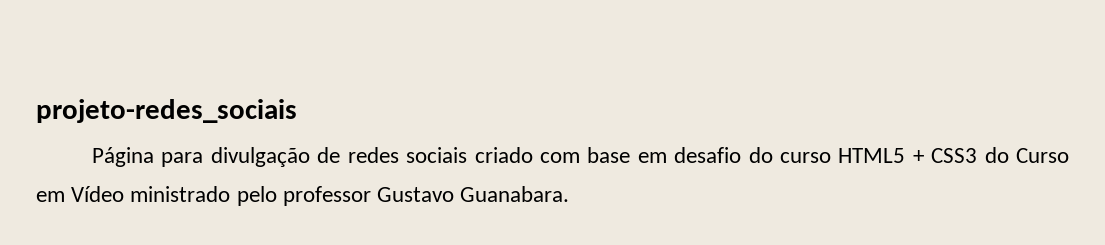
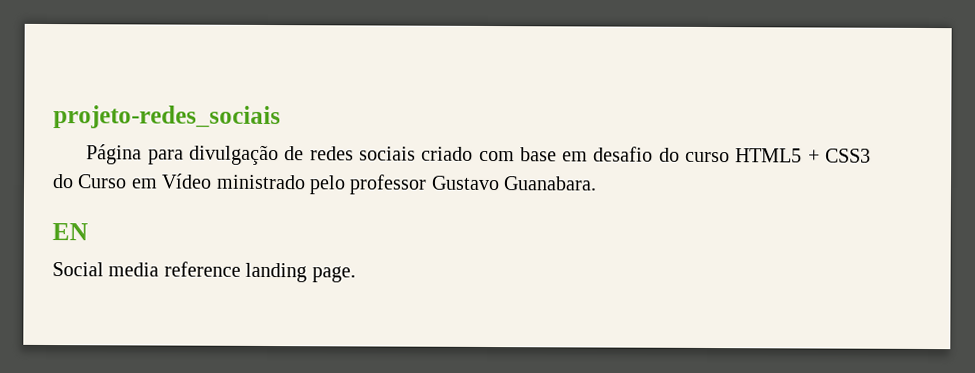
(570, 194) none -> [52,223,88,241] [52,261,356,283] // EN // Social media reference landing page.

